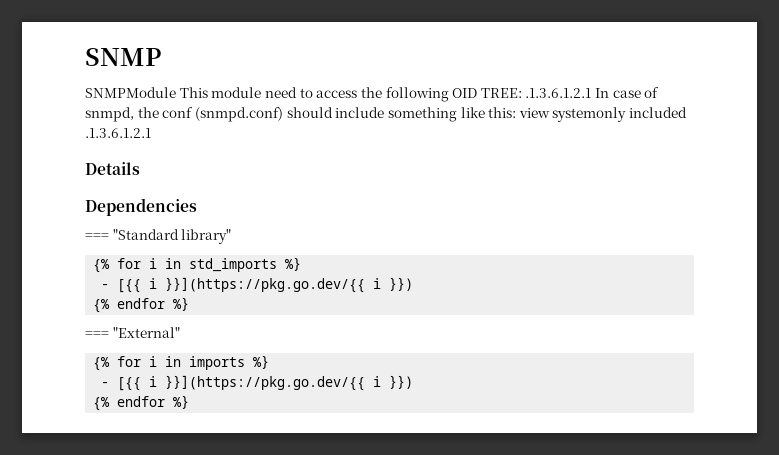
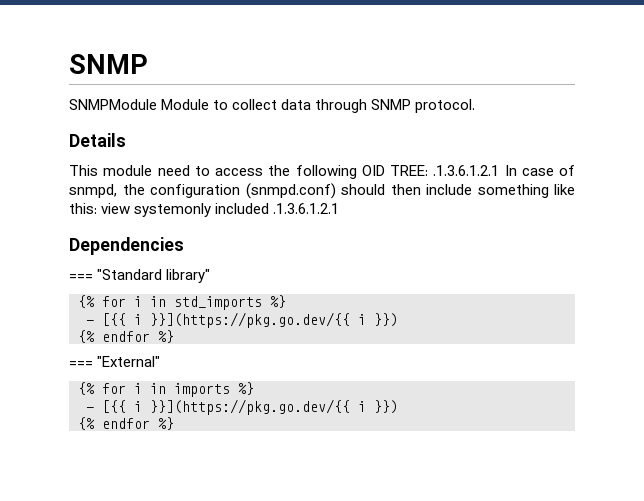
(176, 92) none -> [161,99,476,113] [69,133,126,147] Module to collect data through SNMP protocol. // Details //
[162,107,194,118] conf -> [150,184,240,198] configuration
(333, 112) none -> [390,184,421,195] then
[85,162,140,175] // Details -> (340, 208) none

